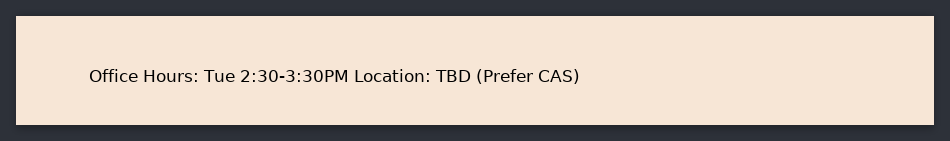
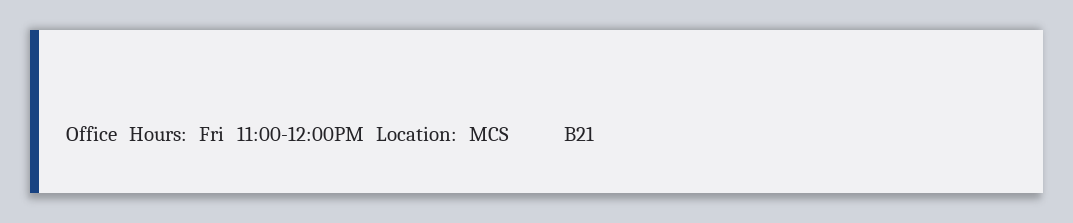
[203,69,580,84] Tue 2:30-3:30PM Location: TBD (Prefer CAS) -> [199,126,594,141] Fri 11:00-12:00PM Location: MCS B21

